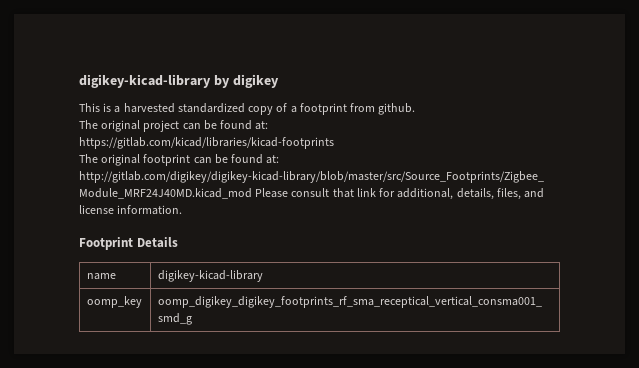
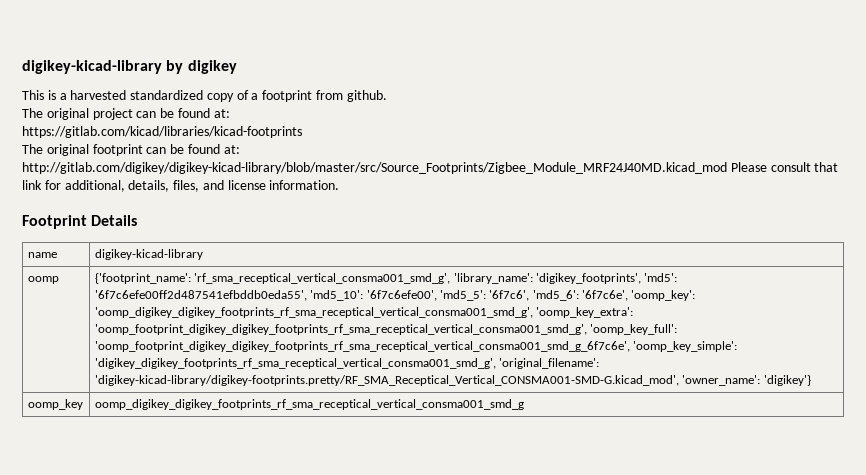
(263, 276) none -> [27,276,59,284] [94,273,678,284] [94,290,696,301] [94,307,634,318] [94,324,678,335] [94,341,738,352] [94,358,600,369] [94,375,811,386] // oomp | {'footprint_name': 'rf_sma_receptical_vertical_consma001_smd_g', 'library_name': 'digikey_footprints', 'md5': '6f7c6efe00ff2d487541efbddb0eda55', 'md5_10': '6f7c6efe00', 'md5_5': '6f7c6', 'md5_6': '6f7c6e', 'oomp_key': 'oomp_digikey_digikey_footprints_rf_sma_receptical_vertical_consma001_smd_g', 'oomp_key_extra': 'oomp_footprint_digikey_digikey_footprints_rf_sma_receptical_vertical_consma001_smd_g', 'oomp_key_full': 'oomp_footprint_digikey_digikey_footprints_rf_sma_receptical_vertical_consma001_smd_g_6f7c6e', 'oomp_key_simple': 'digikey_digikey_footprints_rf_sma_receptical_vertical_consma001_smd_g', 'original_filename': 'digikey-kicad-library/digikey-footprints.pretty/RF_SMA_Receptical_Vertical_CONSMA001-SMD-G.kicad_mod', 'owner_name': 'digikey'}

